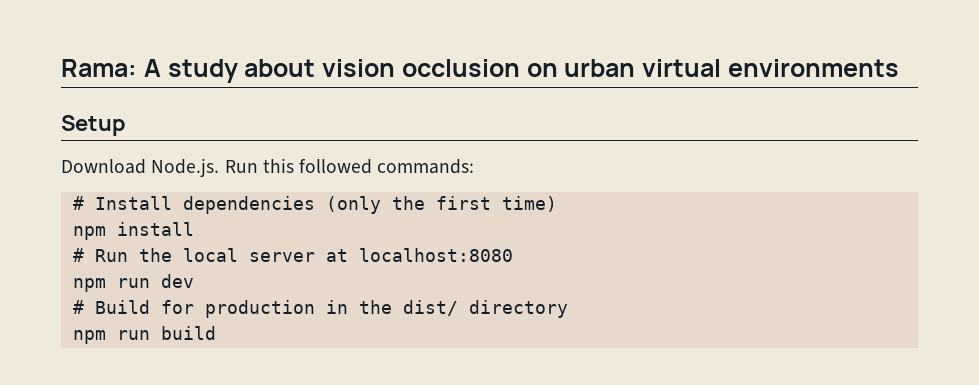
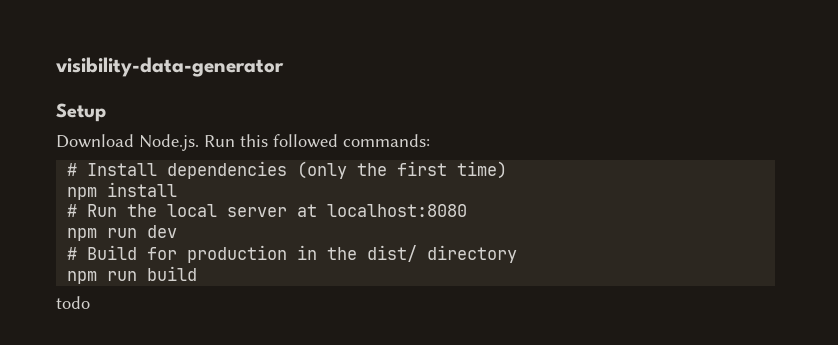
[61,59,899,83] Rama: A study about vision occlusion on urban virtual environments -> [56,57,284,77] visibility-data-generator
(216, 333) none -> [56,296,90,309] // todo

